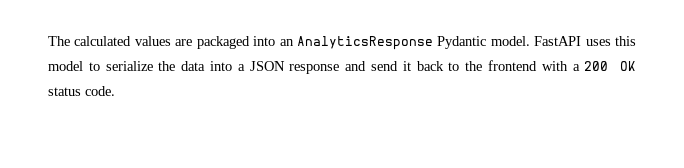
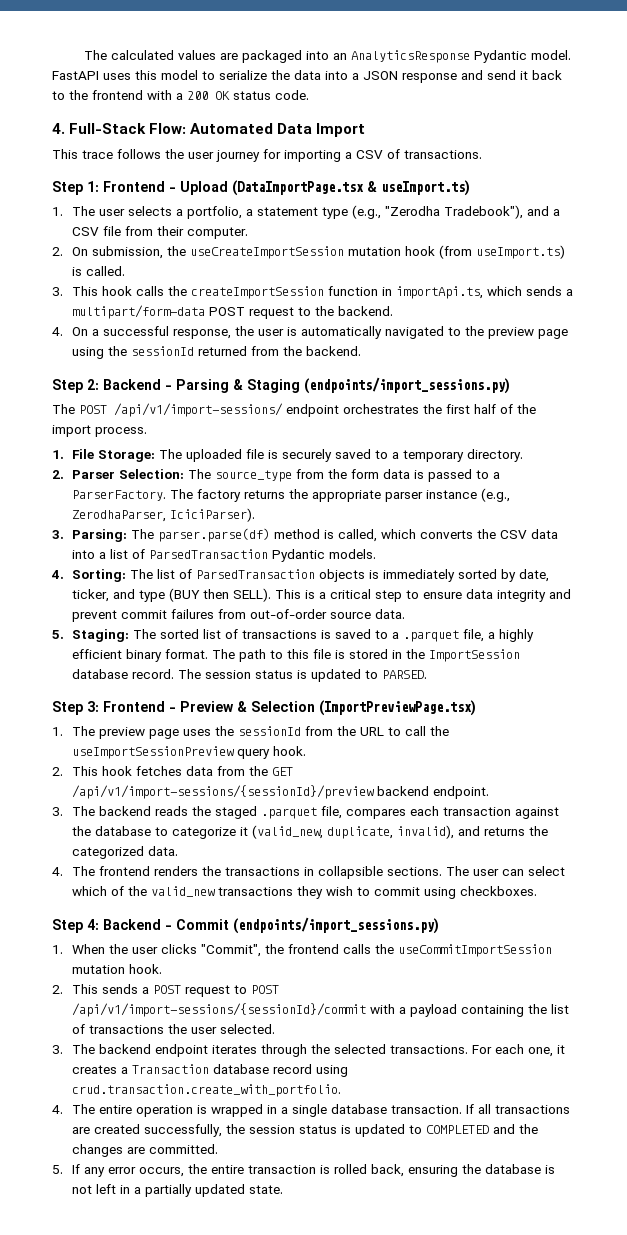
(115, 91) none -> [52,123,366,137] [52,149,482,162] [52,180,470,196] [52,205,560,219] [71,226,248,239] [52,245,565,259] [71,266,125,276] [52,286,573,299] [71,305,393,319] [52,326,568,339] [71,346,361,359] [52,377,510,394] [52,403,536,417] [52,425,147,437] [52,449,523,462] [52,469,500,482] [71,488,510,502] [71,508,255,522] [52,528,558,542] [71,549,376,562] [51,569,549,582] [71,588,571,602] [71,609,405,622] [52,629,534,642] [71,649,520,662] [71,669,427,682] [52,700,476,716] [52,726,449,739] [71,746,306,759] [52,766,293,776] [71,785,489,799] [52,806,559,819] [71,825,548,839] [71,846,178,859] [52,866,565,879] [71,886,537,899] [52,917,439,934] [52,944,552,957] [71,964,162,974] [52,984,279,997] [71,1003,569,1017] [71,1024,275,1034] [52,1044,565,1057] [71,1064,348,1077] [71,1084,341,1097] [52,1104,570,1117] [71,1124,538,1137] [71,1144,218,1157] [52,1164,555,1177] [71,1184,283,1197] // 4. Full-Stack Flow: Automated Data Import // This trace follows the user journey for importing a CSV of transactions. // Step 1: Frontend - Upload (DataImportPage.tsx & useImport.ts) // 1. The user selects a portfolio, a statement type (e.g., "Zerodha Tradebook"), and a CSV file from their computer. // 2. On submission, the useCreateImportSession mutation hook (from useImport.ts) is called. // 3. This hook calls the createImportSession function in importApi.ts, which sends a multipart/form-data POST request to the backend. // 4. On a successful response, the user is automatically navigated to the preview page using the sessionId returned from the backend. // Step 2: Backend - Parsing & Staging (endpoints/import_sessions.py) // The POST /api/v1/import-sessions/ endpoint orchestrates the first half of the import process. // 1. File Storage: The uploaded file is securely saved to a temporary directory. // 2. Parser Selection: The source_type from the form data is passed to a ParserFactory. The factory returns the appropriate parser instance (e.g., ZerodhaParser, IciciParser). // 3. Parsing: The parser.parse(df) method is called, which converts the CSV data into a list of ParsedTransaction Pydantic models. // 4. Sorting: The list of ParsedTransaction objects is immediately sorted by date, ticker, and type (BUY then SELL). This is a critical step to ensure data integrity and prevent commit failures from out-of-order source data. // 5. Staging: The sorted list of transactions is saved to a .parquet file, a highly efficient binary format. The path to this file is stored in the ImportSession database record. The session status is updated to PARSED. // Step 3: Frontend - Preview & Selection (ImportPreviewPage.tsx) // 1. The preview page uses the sessionId from the URL to call the useImportSessionPreview query hook. // 2. This hook fetches data from the GET /api/v1/import-sessions/{sessionId}/preview backend endpoint. // 3. The backend reads the staged .parquet file, compares each transaction against the database to categorize it (valid_new, duplicate, invalid), and returns the categorized data. // 4. The frontend renders the transactions in collapsible sections. The user can select which of the valid_new transactions they wish to commit using checkboxes. // Step 4: Backend - Commit (endpoints/import_sessions.py) // 1. When the user clicks "Commit", the frontend calls the useCommitImportSession mutation hook. // 2. This sends a POST request to POST /api/v1/import-sessions/{sessionId}/commit with a payload containing the list of transactions the user selected. // 3. The backend endpoint iterates through the selected transactions. For each one, it creates a Transaction database record using crud.transaction.create_with_portfolio. // 4. The entire operation is wrapped in a single database transaction. If all transactions are created successfully, the session status is updated to COMPLETED and the changes are committed. // 5. If any error occurs, the entire transaction is rolled back, ensuring the database is not left in a partially updated state.

